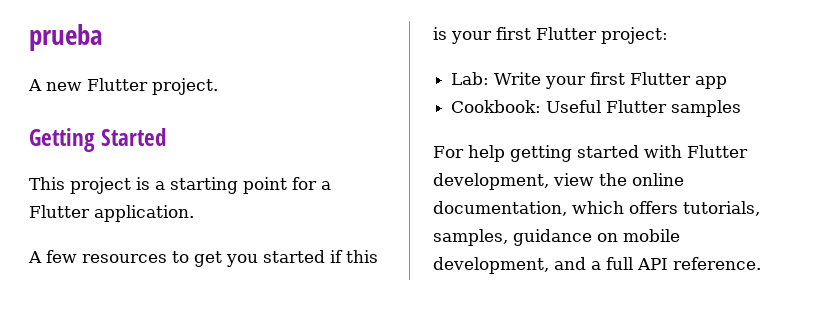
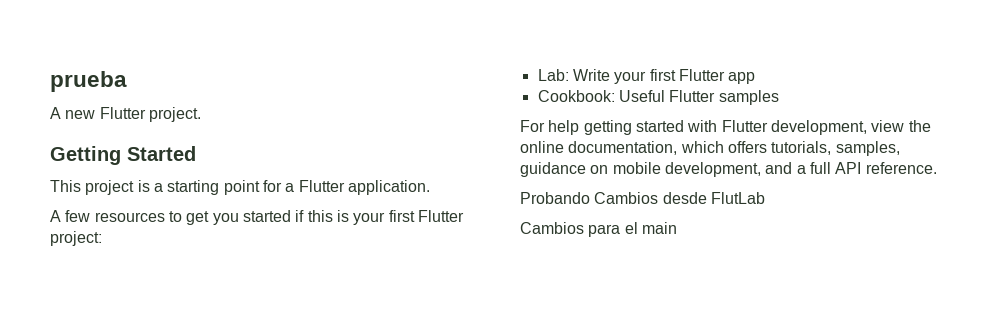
(761, 263) none -> [520,192,765,204] [520,222,677,237] // Probando Cambios desde FlutLab // Cambios para el main

